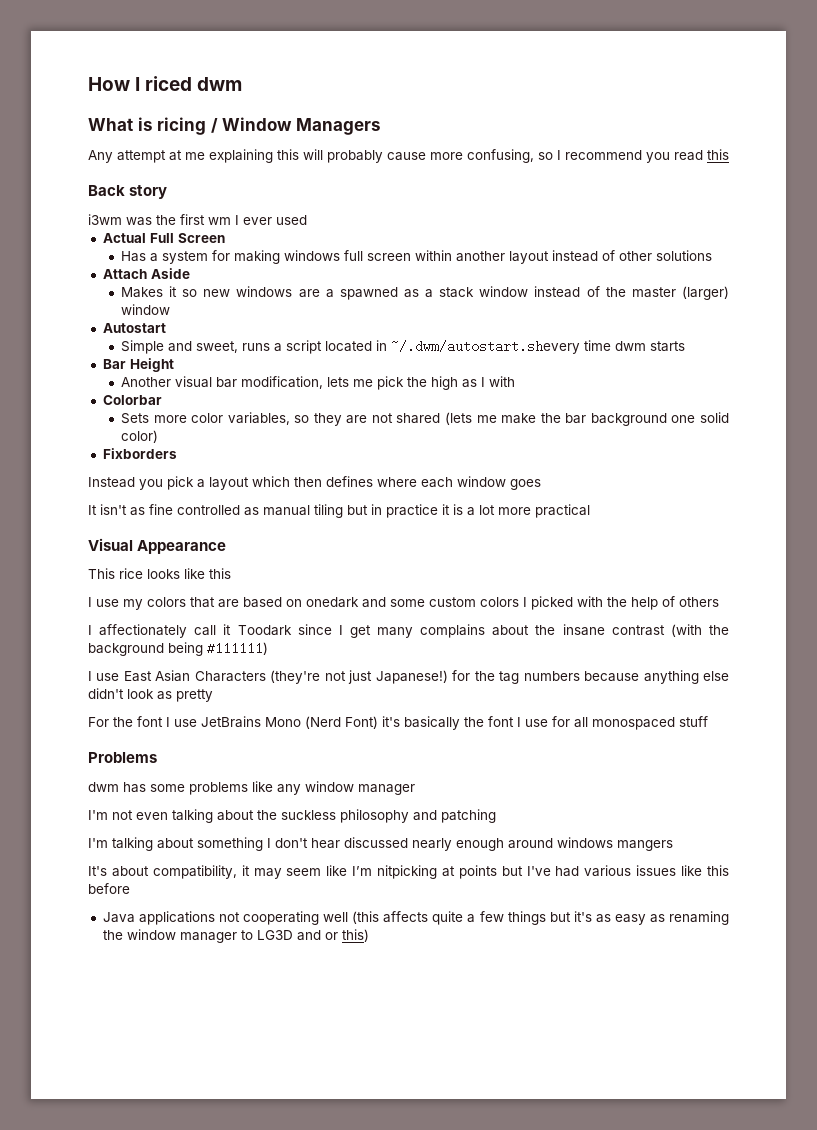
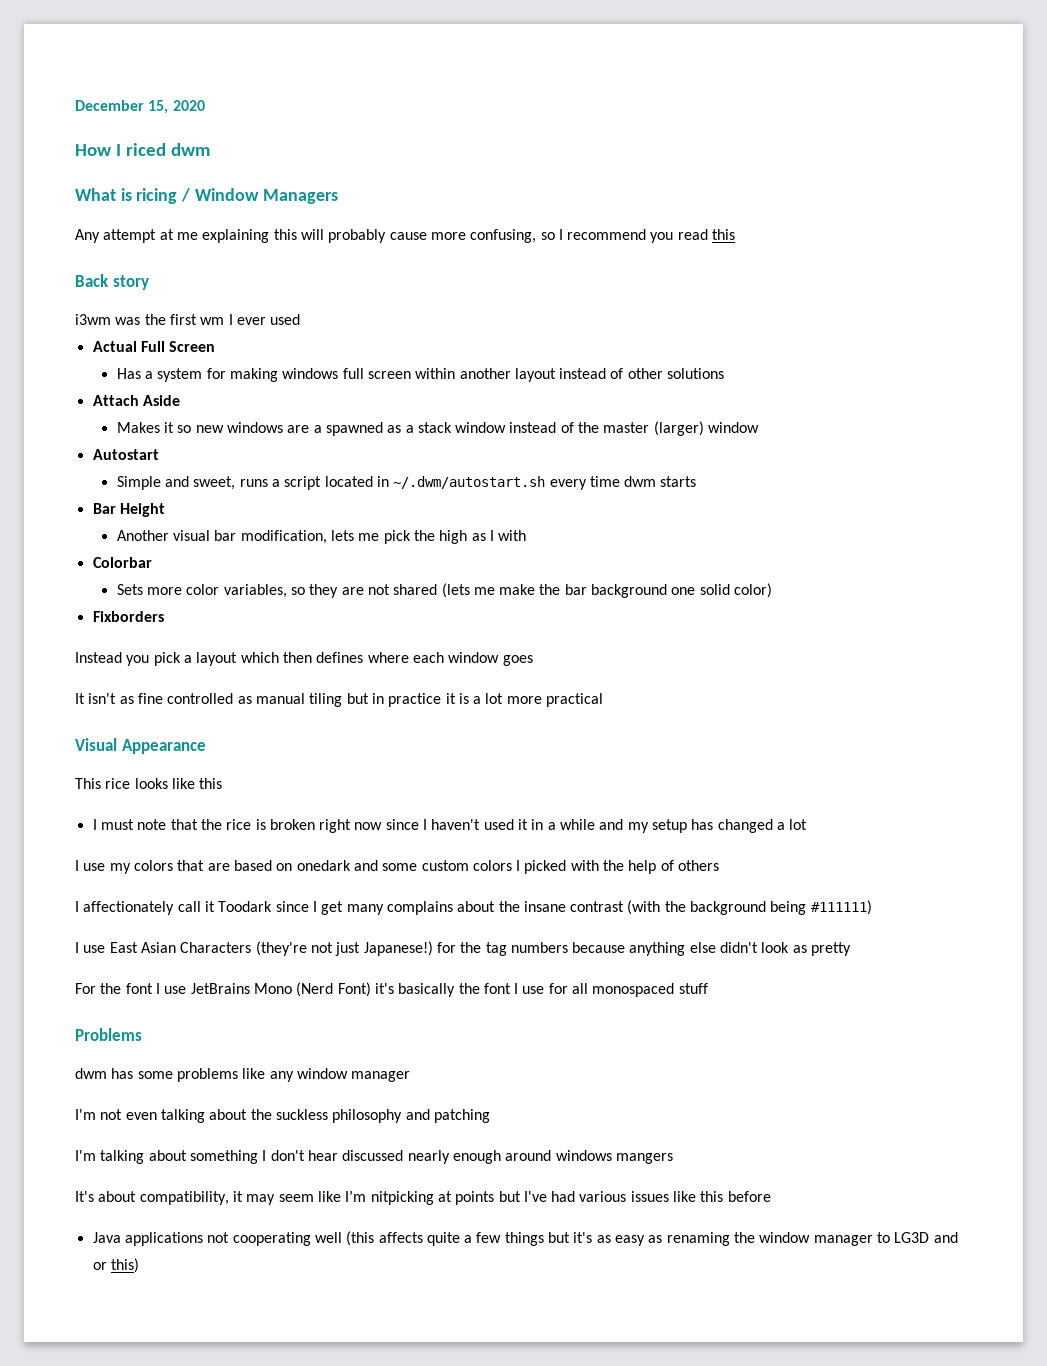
(88, 84) none -> [75,100,205,114] December 15, 2020 //
[390,340,580,354] ~/.dwm/autostart.shevery -> [393,476,587,490] ~/.dwm/autostart.sh every
(231, 573) none -> [92,819,808,833] // I must note that the rice is broken right now since I haven't used it in a while and my setup has changed a lot

